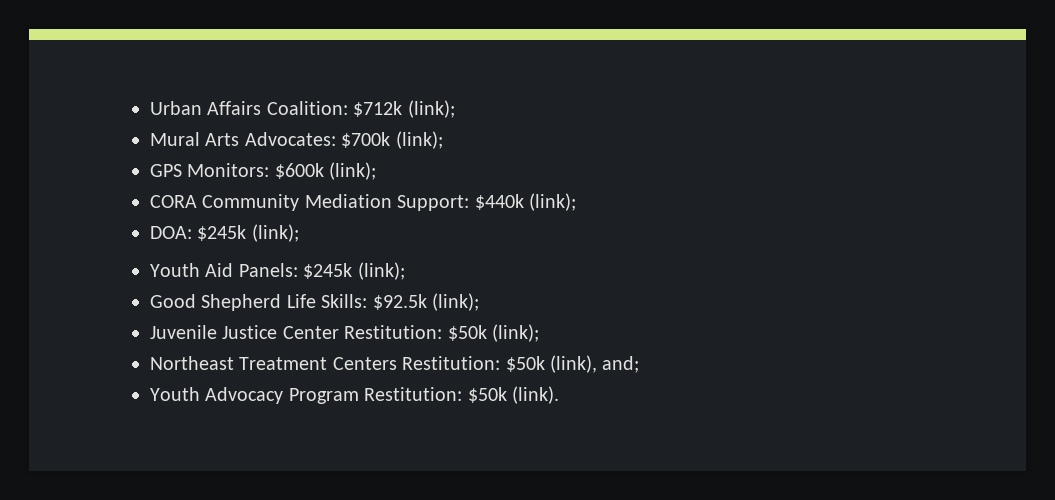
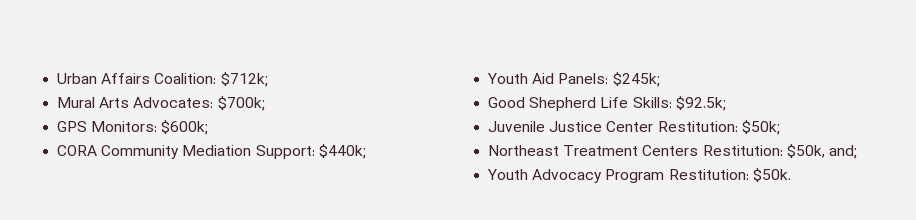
[353,100,455,118] $712k (link); -> [220,72,268,87] $712k;
[341,131,443,149] $700k (link); -> [217,96,265,111] $700k;
[274,162,377,180] $600k (link); -> [161,120,209,135] $600k;
[474,193,576,211] [150,224,299,242] $440k (link); // DOA: $245k (link); -> [318,144,366,159] $440k;
[303,262,405,280] $245k (link); -> [612,72,660,87] $245k;
[372,293,479,311] $92.5k (link); -> [675,96,726,111] $92.5k;
[447,324,539,342] $50k (link); -> [741,120,780,135] $50k;
[505,355,597,373] $50k (link), -> [786,144,825,158] $50k,
[467,386,559,404] $50k (link). -> [752,168,791,182] $50k.

